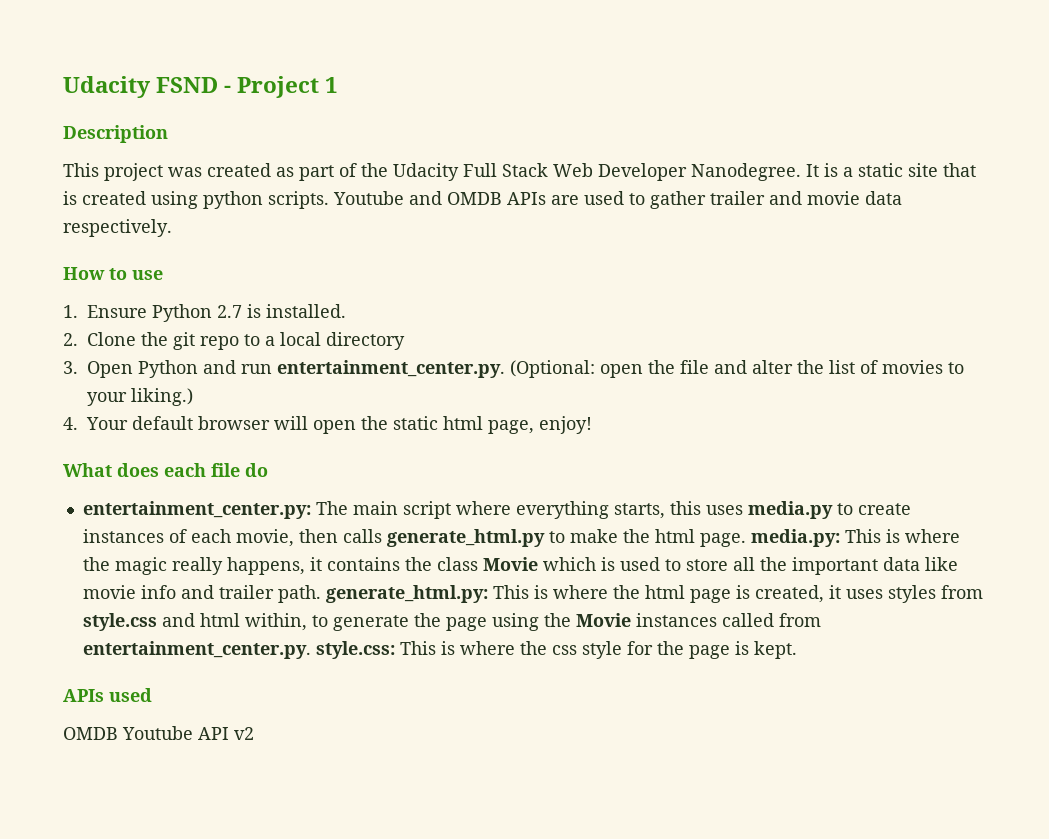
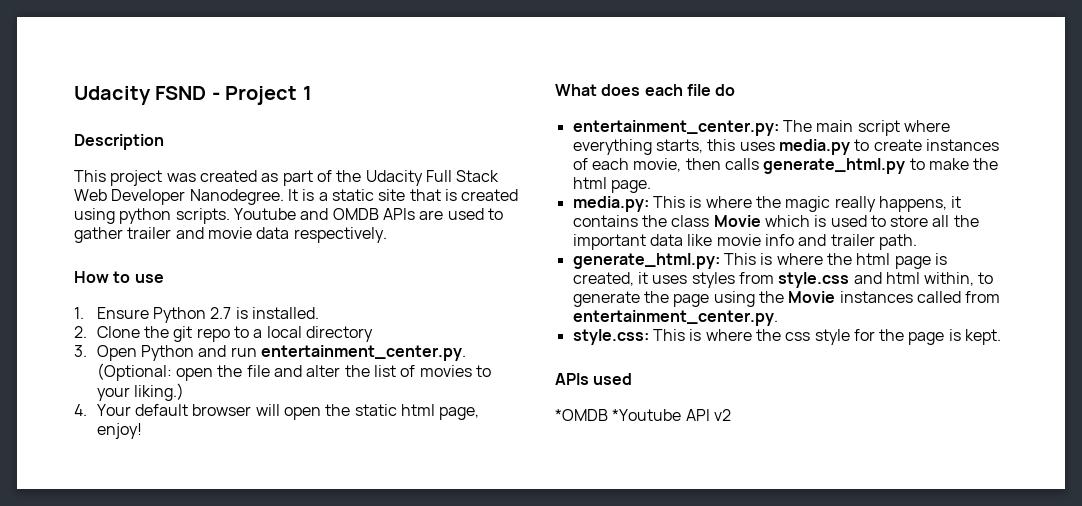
(746, 540) none -> (651, 186) //
(321, 594) none -> (917, 242) //
(311, 650) none -> (778, 318) //
[63,726,193,740] OMDB Youtube -> [555,409,682,421] *OMDB *Youtube

